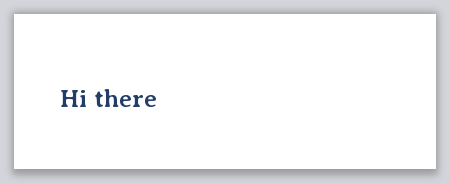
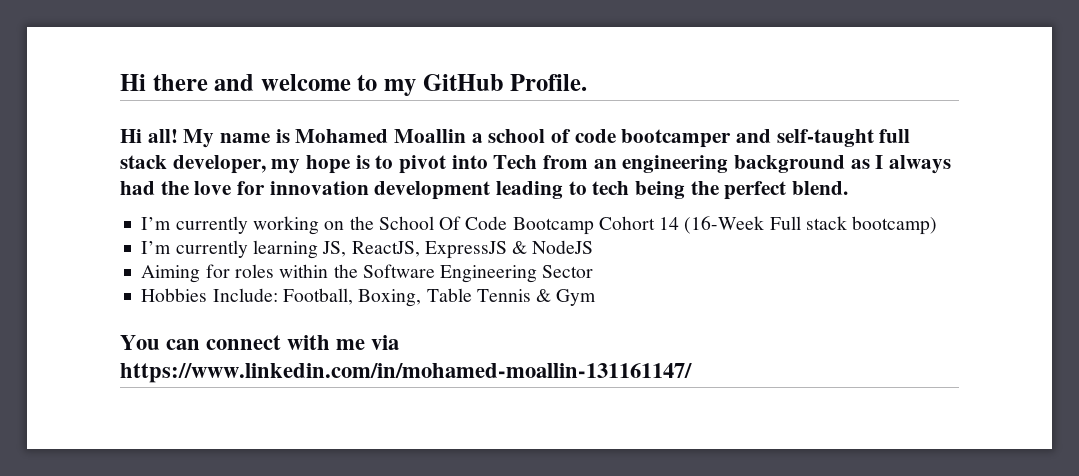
(157, 98) none -> [214,74,588,96] [120,129,911,148] [120,155,952,174] [120,181,849,200] [141,216,938,235] [141,240,594,259] [141,264,594,283] [141,288,597,307] [120,335,400,350] [120,363,692,383] and welcome to my GitHub Profile. // Hi all! My name is Mohamed Moallin a school of code bootcamper and self-taught full stack developer, my hope is to pivot into Tech from an engineering background as I always had the love for innovation development leading to tech being the perfect blend. // I’m currently working on the School Of Code Bootcamp Cohort 14 (16-Week Full stack bootcamp) // I’m currently learning JS, ReactJS, ExpressJS & NodeJS // Aiming for roles within the Software Engineering Sector // Hobbies Include: Football, Boxing, Table Tennis & Gym // You can connect with me via https://www.linkedin.com/in/mohamed-moallin-131161147/

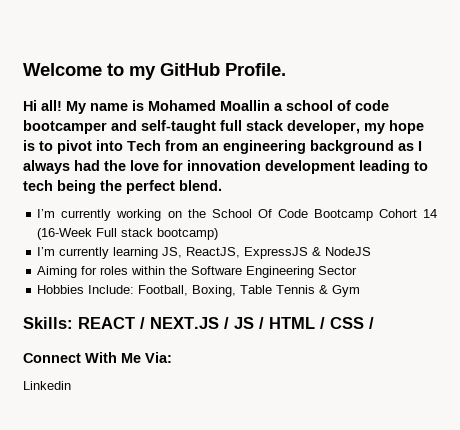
[120,74,351,91] Hi there and welcome -> [23,63,102,76] Welcome
[120,335,400,350] [120,363,692,383] You can connect with me via https://www.linkedin.com/in/mohamed-moallin-131161147/ -> [23,317,374,329] [23,352,172,363] [23,381,71,390] Skills: REACT / NEXT.JS / JS / HTML / CSS / // Connect With Me Via: // Linkedin

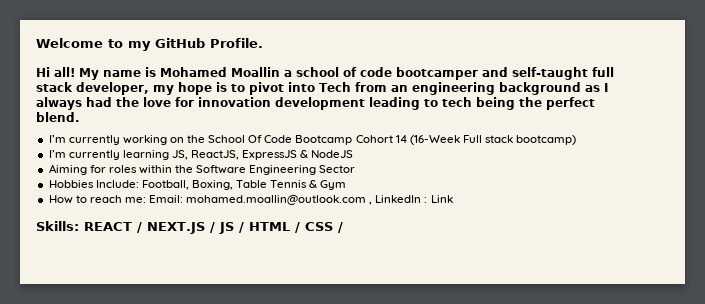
(361, 291) none -> [48,195,453,205] // How to reach me: Email: mohamed.moallin@outlook.com , LinkedIn : Link
[23,352,172,363] [23,381,71,390] // Connect With Me Via: // Linkedin -> (343, 227) none

